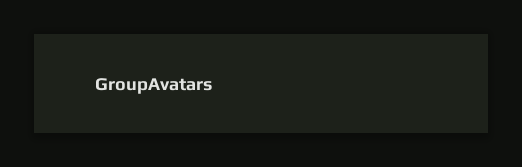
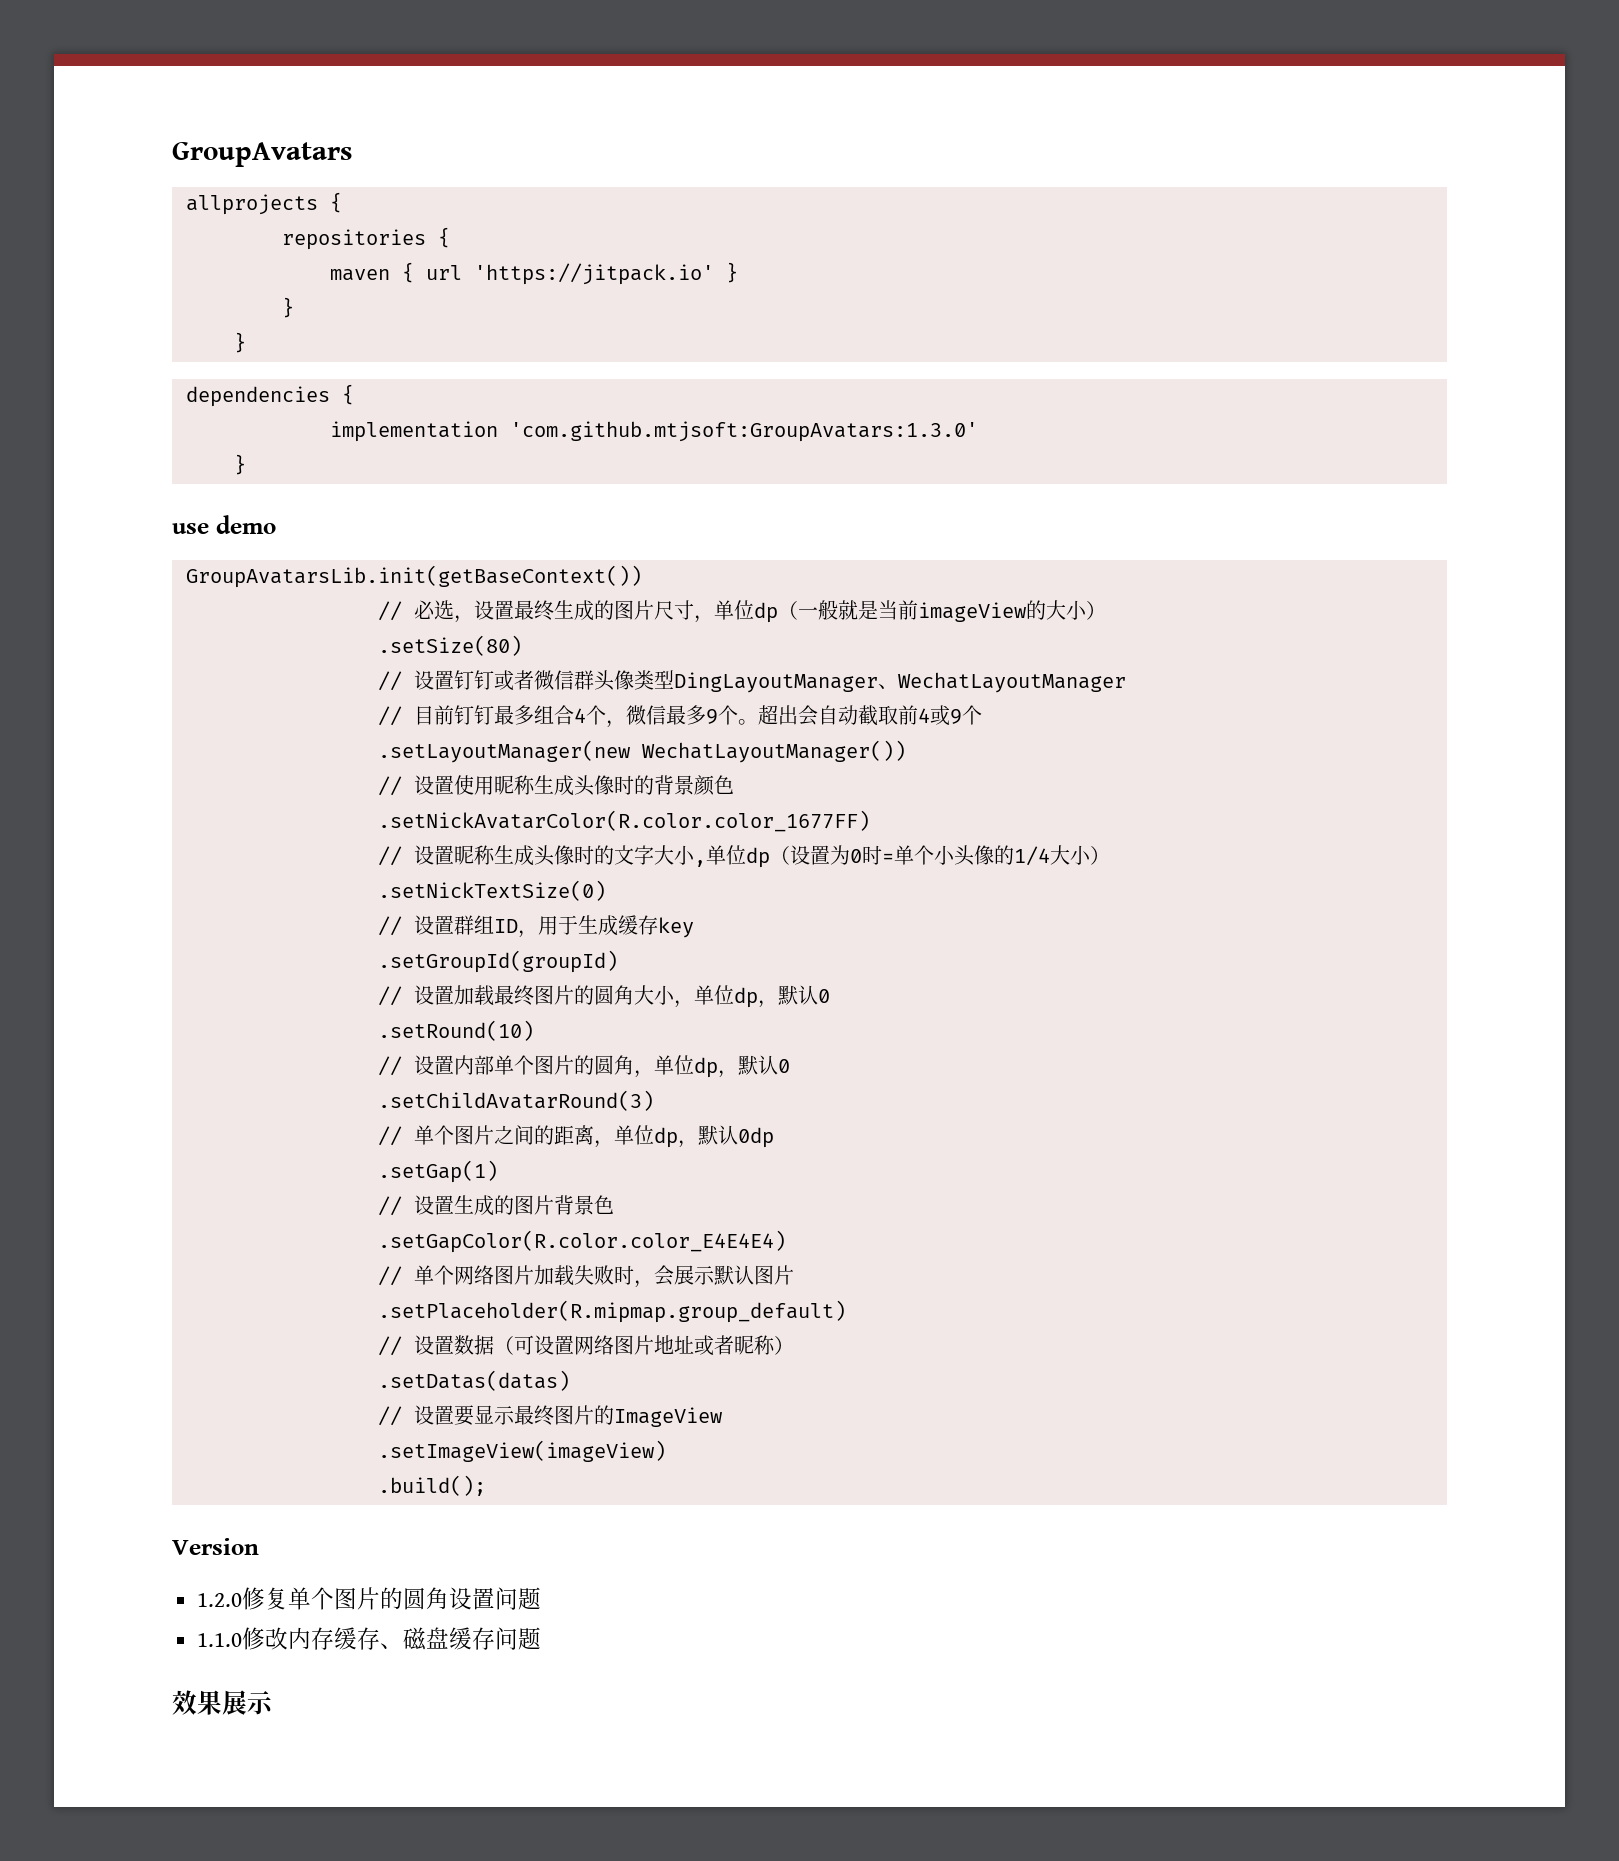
(212, 86) none -> [185,192,342,215] [281,227,450,250] [329,262,738,285] [281,297,294,318] [233,332,246,353] [185,384,354,407] [329,421,978,442] [233,454,246,475] [172,515,276,534] [185,565,642,588] [377,600,1106,623] [377,635,522,656] [377,670,1126,693] [377,705,982,728] [377,740,906,763] [377,775,734,796] [377,810,870,832] [377,845,1110,868] [377,880,606,901] [377,915,694,938] [377,950,618,973] [377,985,830,1008] [377,1020,534,1041] [377,1055,790,1078] [377,1090,654,1111] [377,1125,774,1148] [377,1160,498,1183] [377,1195,614,1216] [377,1230,786,1253] [377,1265,794,1288] [377,1300,846,1323] [377,1335,794,1356] [377,1370,570,1391] [377,1405,722,1427] [377,1440,666,1462] [377,1475,486,1496] [172,1538,259,1555] [196,1587,541,1610] [196,1627,541,1651] [172,1690,273,1715] // allprojects { // repositories { // maven { url 'https://jitpack.io' } // } // } // dependencies { // implementation 'com.github.mtjsoft:GroupAvatars:1.3.0' // } // use demo // GroupAvatarsLib.init(getBaseContext()) // // 必选，设置最终生成的图片尺寸，单位dp（一般就是当前imageView的大小） // .setSize(80) // // 设置钉钉或者微信群头像类型DingLayoutManager、WechatLayoutManager // // 目前钉钉最多组合4个，微信最多9个。超出会自动截取前4或9个 // .setLayoutManager(new WechatLayoutManager()) // // 设置使用昵称生成头像时的背景颜色 // .setNickAvatarColor(R.color.color_1677FF) // // 设置昵称生成头像时的文字大小,单位dp（设置为0时=单个小头像的1/4大小） // .setNickTextSize(0) // // 设置群组ID，用于生成缓存key // .setGroupId(groupId) // // 设置加载最终图片的圆角大小，单位dp，默认0 // .setRound(10) // // 设置内部单个图片的圆角，单位dp，默认0 // .setChildAvatarRound(3) // // 单个图片之间的距离，单位dp，默认0dp // .setGap(1) // // 设置生成的图片背景色 // .setGapColor(R.color.color_E4E4E4) // // 单个网络图片加载失败时，会展示默认图片 // .setPlaceholder(R.mipmap.group_default) // // 设置数据（可设置网络图片地址或者昵称） // .setDatas(datas) // // 设置要显示最终图片的ImageView // .setImageView(imageView) // .build(); // Version // 1.2.0修复单个图片的圆角设置问题 // 1.1.0修改内存缓存、磁盘缓存问题 // 效果展示

